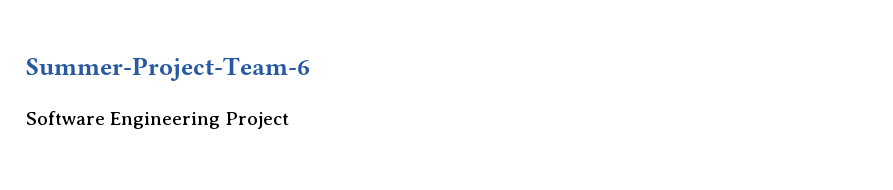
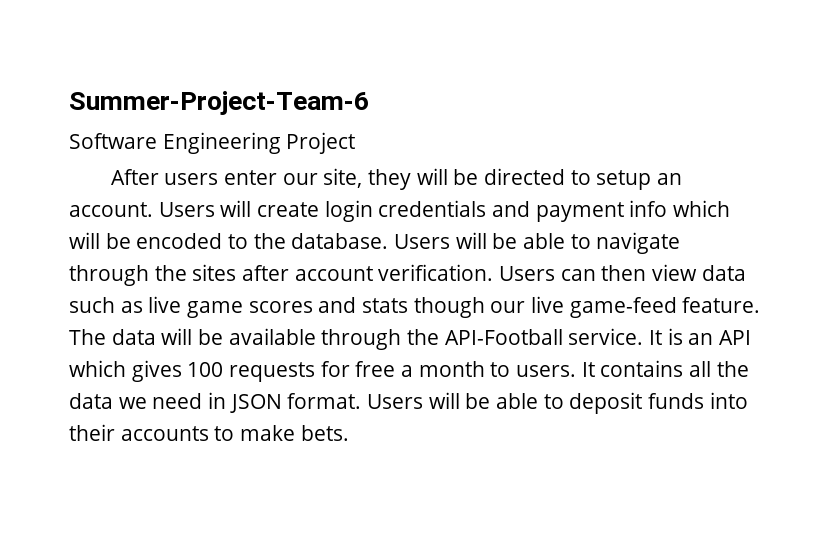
(290, 120) none -> [110,168,682,190] [69,200,731,222] [69,232,681,254] [69,264,746,286] [69,296,761,318] [69,328,752,350] [69,360,749,382] [69,392,748,414] [69,424,349,441] // After users enter our site, they will be directed to setup an account. Users will create login credentials and payment info which will be encoded to the database. Users will be able to navigate through the sites after account verification. Users can then view data such as live game scores and stats though our live game-feed feature. The data will be available through the API-Football service. It is an API which gives 100 requests for free a month to users. It contains all the data we need in JSON format. Users will be able to deposit funds into their accounts to make bets.

